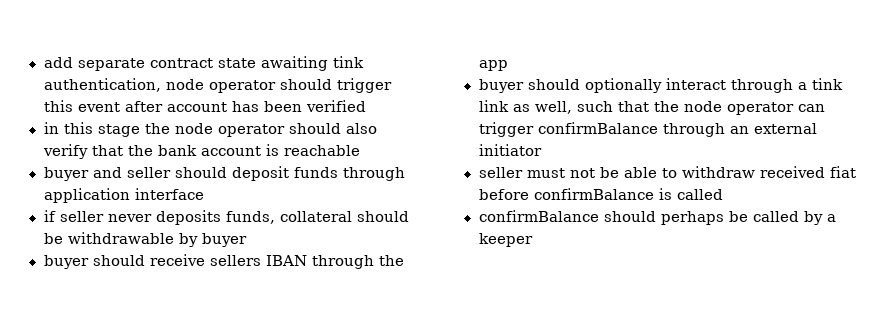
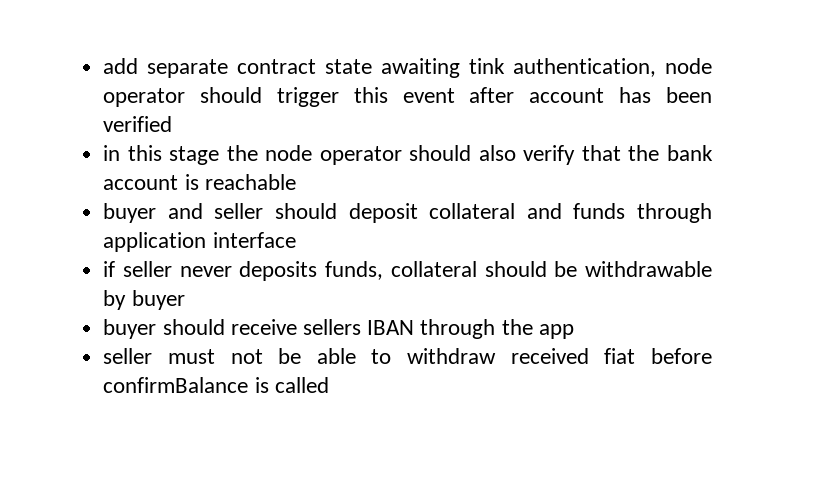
(289, 173) none -> [429,203,562,219] collateral and
[478,78,843,93] [478,100,825,115] [478,122,817,137] [478,144,542,156] // buyer should optionally interact through a tink link as well, such that the node operator can trigger confirmBalance through an external initiator -> (574, 331) none
[478,210,836,225] [478,233,533,247] // confirmBalance should perhaps be called by a keeper -> (329, 385) none

